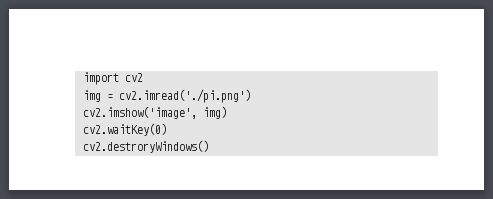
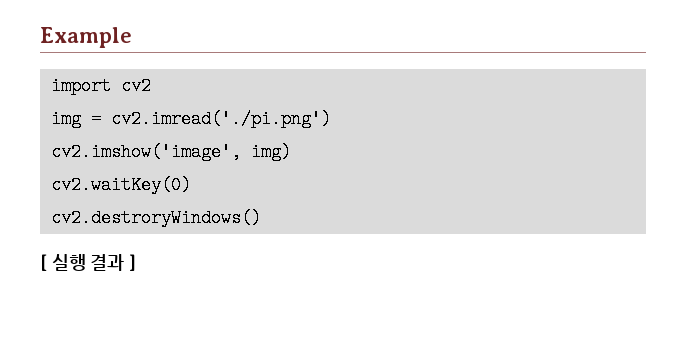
(82, 78) none -> [40,27,132,48] Example //
(209, 146) none -> [40,254,137,271] // [ 실행 결과 ]

